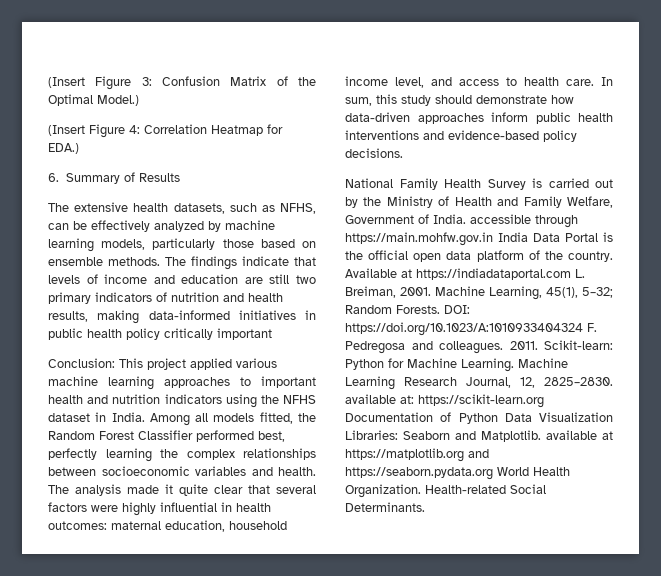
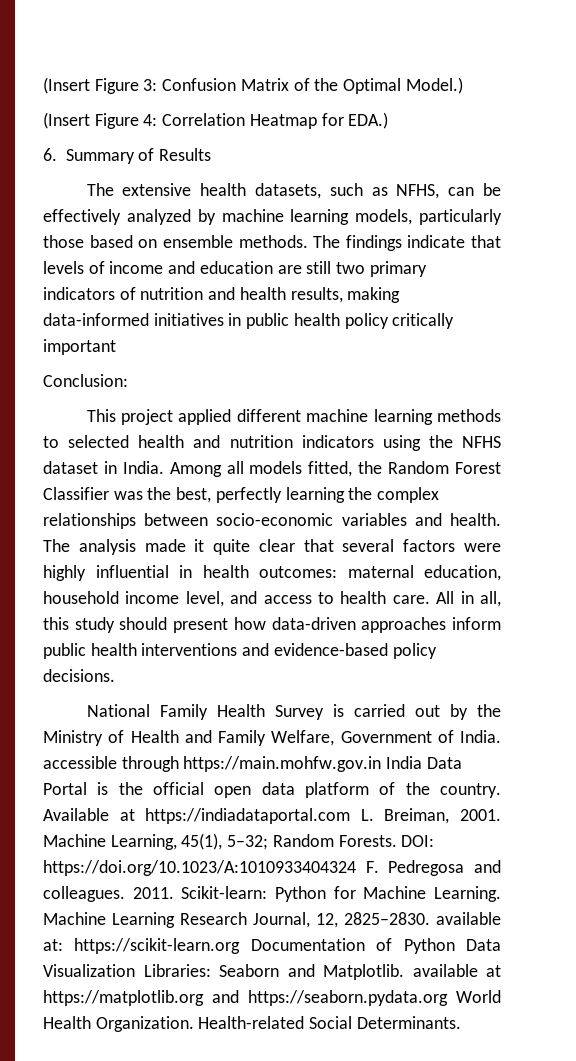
(115, 363) none -> (128, 380) //
[236,358,277,368] [48,376,316,390] various machine learning approaches to important -> [236,409,501,425] [43,435,130,448] different machine learning methods to selected
[196,430,254,442] performed -> [113,487,172,500] was the
[101,466,190,476] socioeconomic -> [216,513,334,526] socio-economic
[601,77,613,86] [345,97,372,106] In sum, -> [436,591,501,607] All in all,
[476,95,547,104] demonstrate -> [173,618,229,633] present

